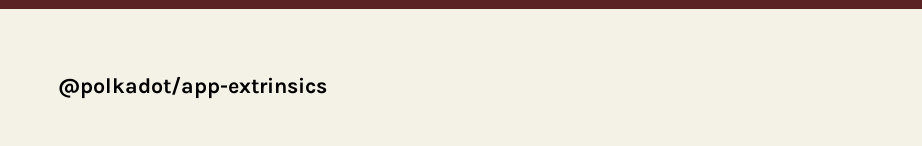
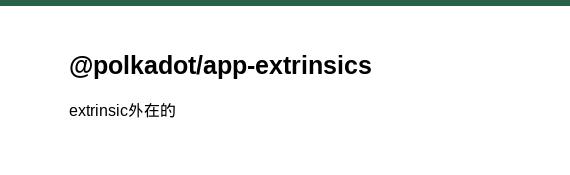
(327, 87) none -> [69,103,176,118] // extrinsic外在的

